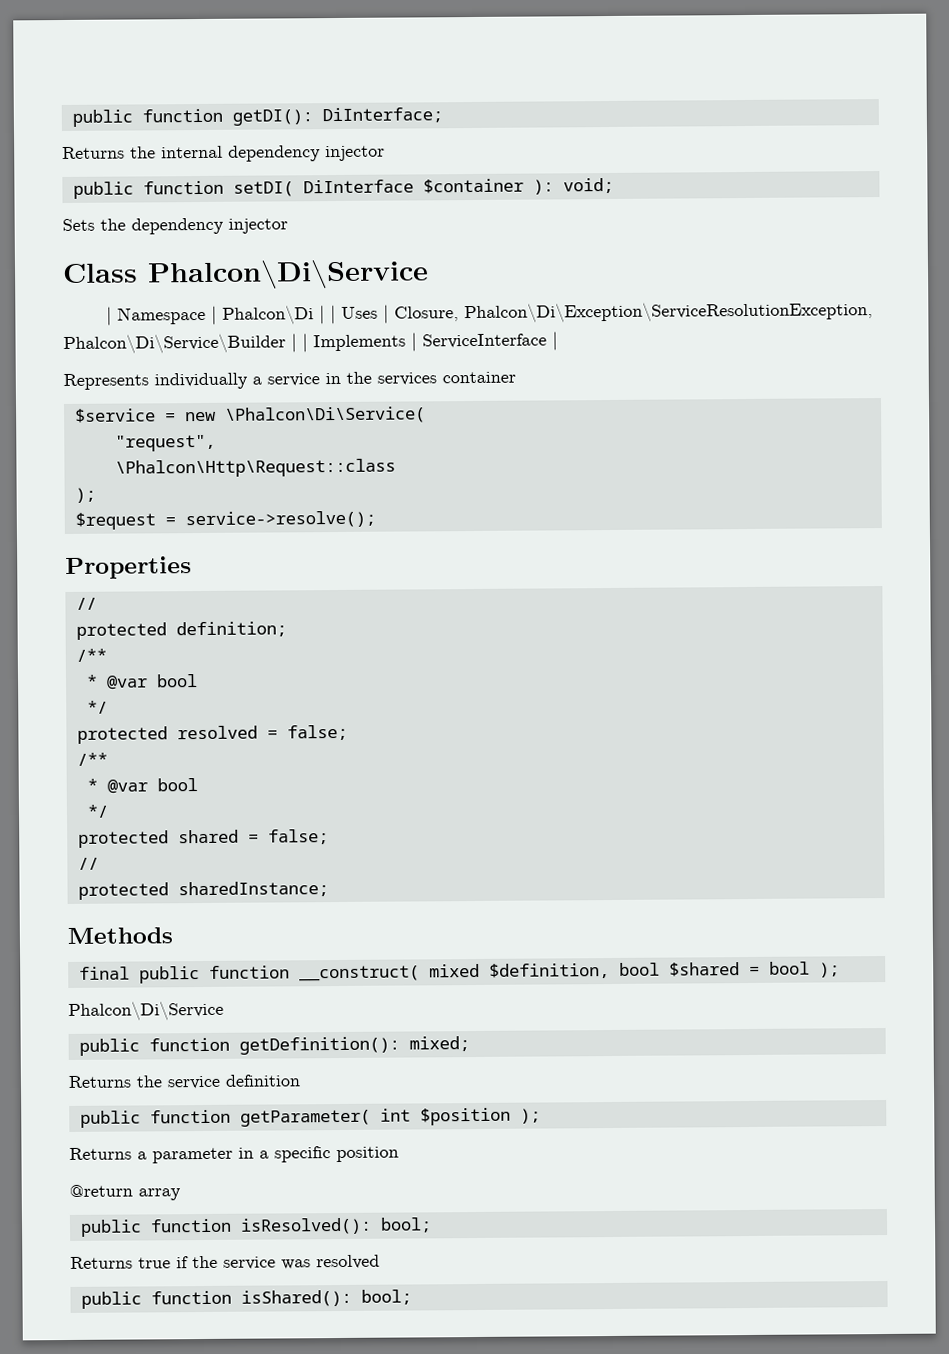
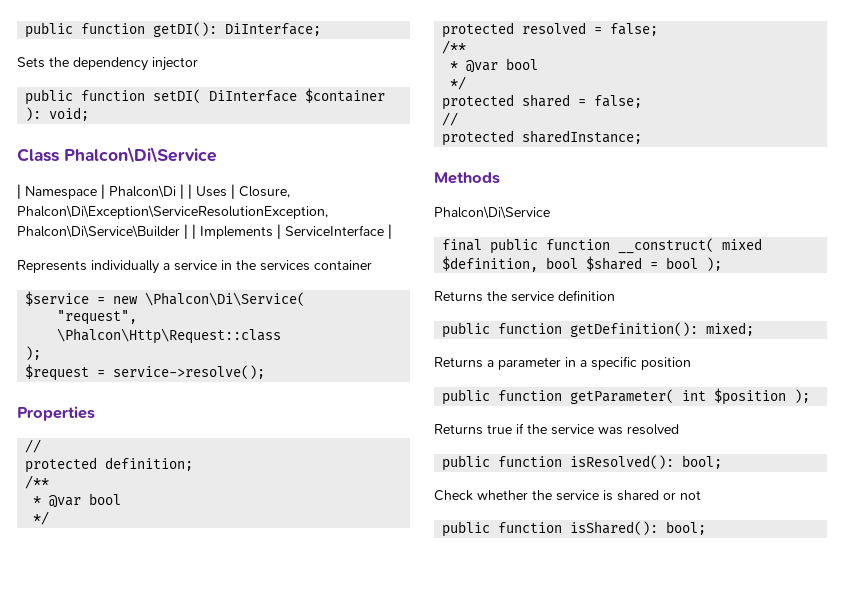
[62,145,223,160] Returns the internal -> [17,57,69,68] Sets the
[62,217,288,235] // Sets the dependency injector -> (90, 114) none
(173, 935) none -> [434,206,550,219] // Phalcon\Di\Service
[68,1000,224,1021] [78,1036,470,1056] // Phalcon\Di\Service // public function getDefinition(): mixed; -> (723, 264) none
[239,1107,541,1127] getParameter( int $position ); -> [570,322,755,337] getDefinition(): mixed;
[69,1184,181,1201] [79,1217,432,1237] // @return array // public function isResolved(): bool; -> [442,388,811,405] // public function getParameter( int $position );
(380, 1262) none -> [442,455,723,471] [434,490,701,501] // public function isResolved(): bool; // Check whether the service is shared or not

